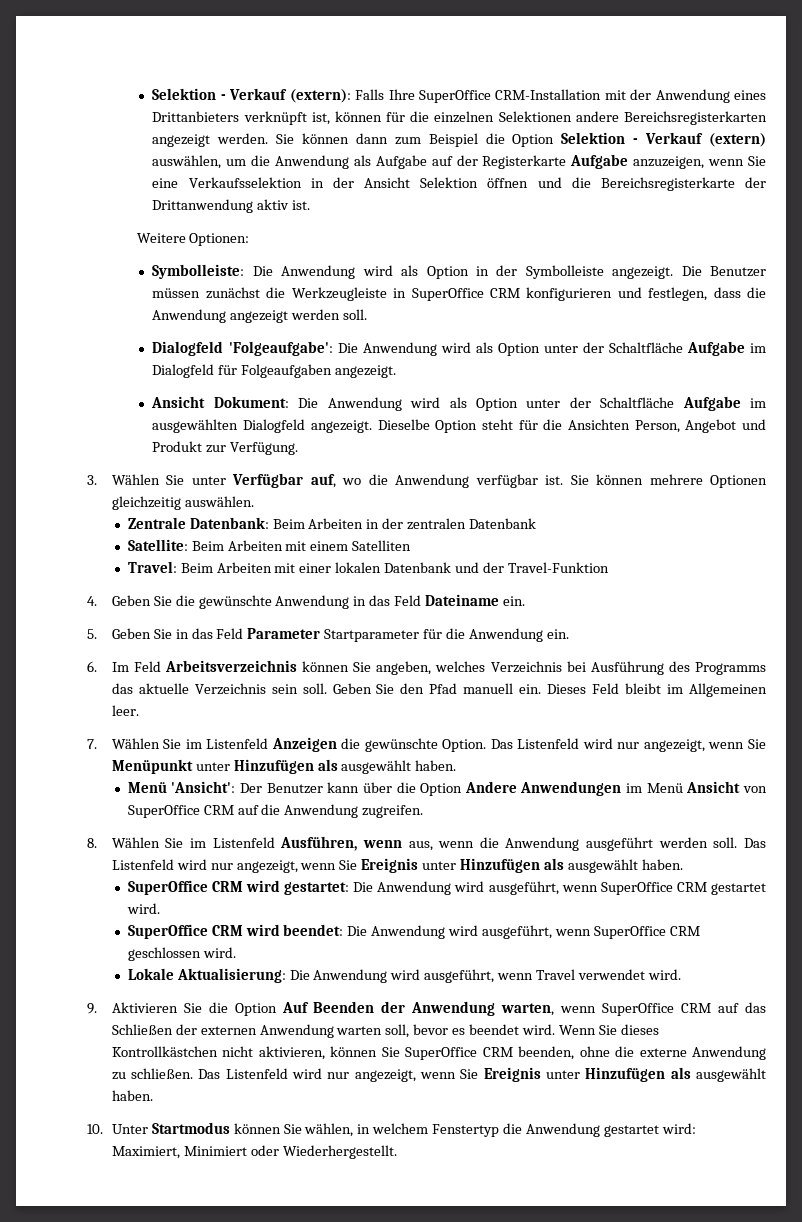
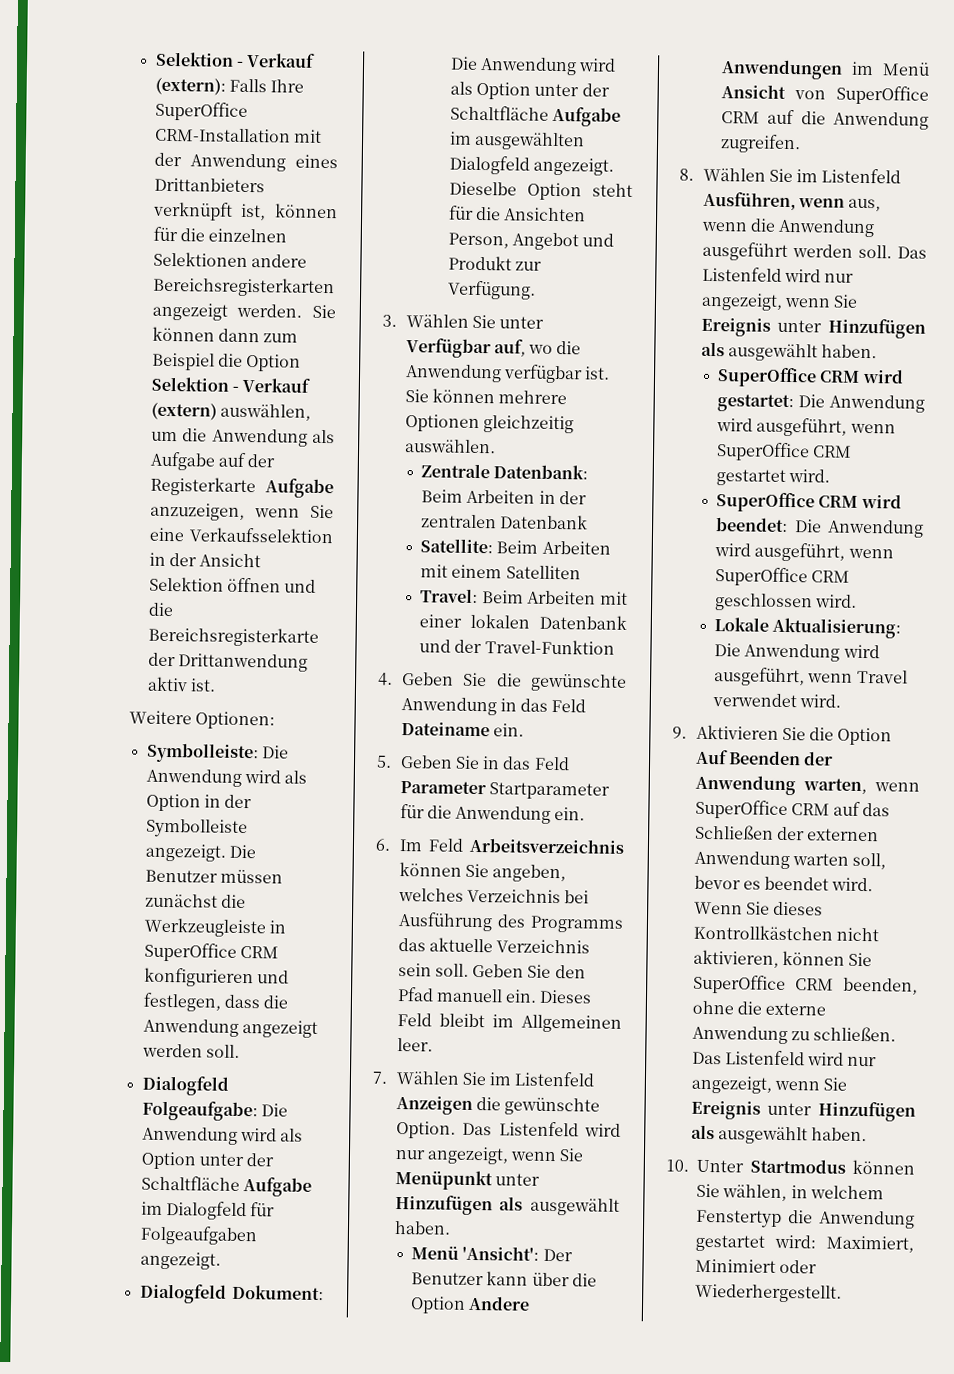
[228,341,333,356] 'Folgeaufgabe': -> [141,1100,258,1122] Folgeaufgabe:
[151,396,206,408] Ansicht -> [139,1283,227,1304] Dialogfeld

